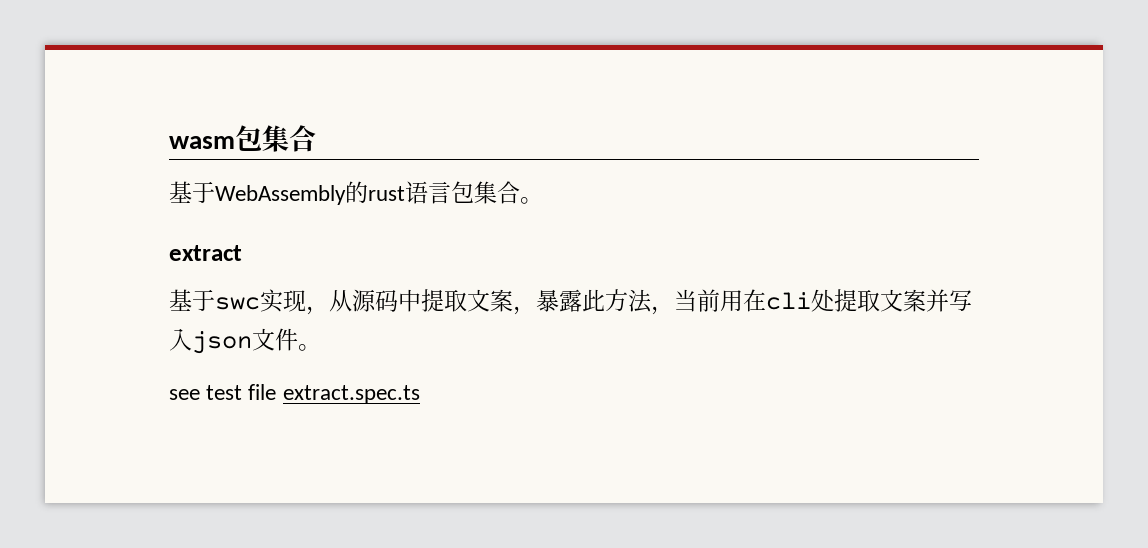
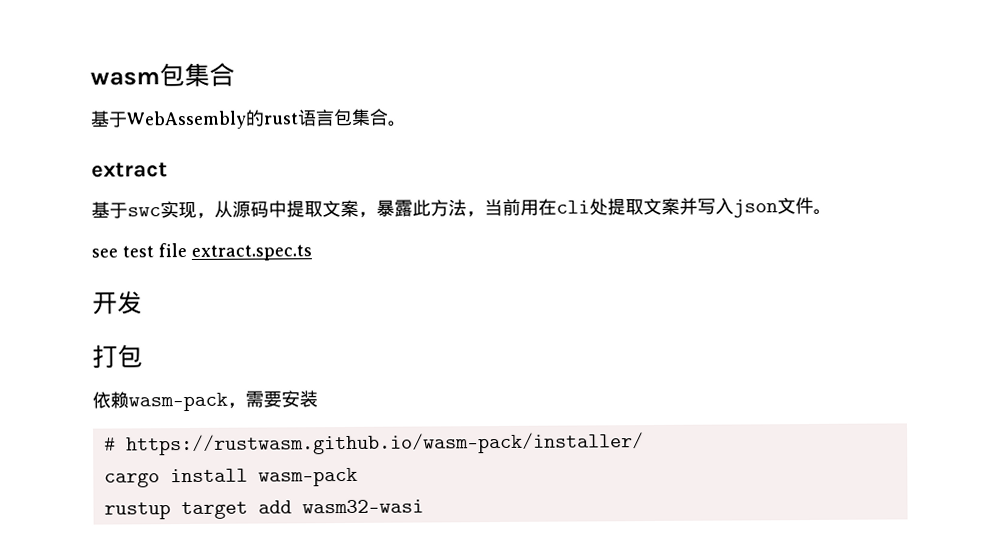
(420, 394) none -> [92,290,143,315] [92,344,143,369] [92,390,318,412] [103,432,644,456] [103,467,358,488] [103,499,424,520] // 开发 // 打包 // 依赖wasm-pack，需要安装 // # https://rustwasm.github.io/wasm-pack/installer/ // cargo install wasm-pack // rustup target add wasm32-wasi

